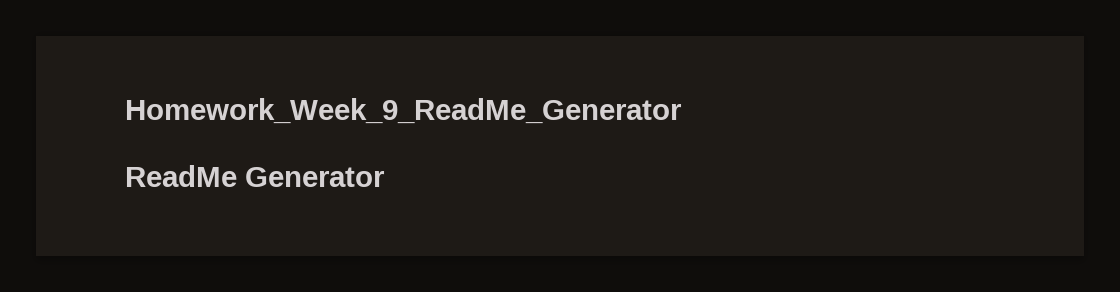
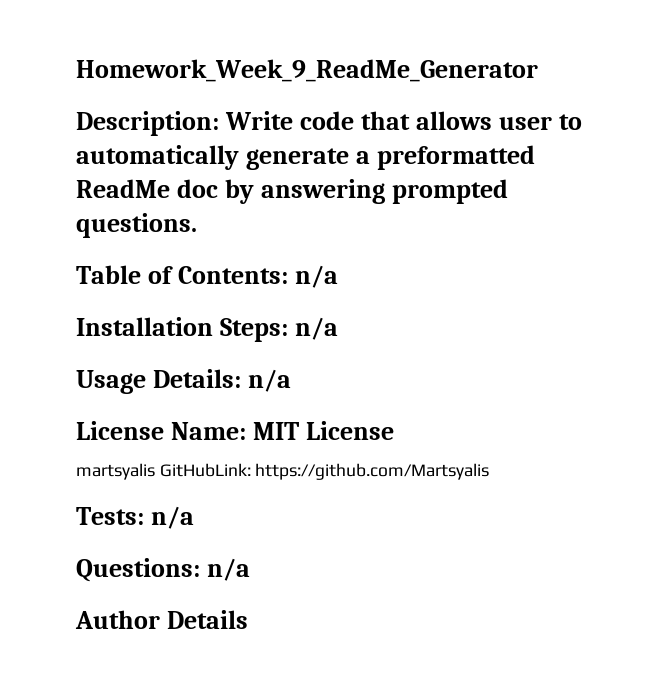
[125,165,385,187] ReadMe Generator -> [76,111,583,136] [76,145,536,170] [76,179,509,204] [76,213,197,238] [76,265,339,288] [76,317,339,342] [76,369,292,394] [76,421,395,440] [76,463,490,480] [76,506,195,529] [76,558,251,582] [75,610,249,629] Description: Write code that allows user to automatically generate a preformatted ReadMe doc by answering prompted questions. // Table of Contents: n/a // Installation Steps: n/a // Usage Details: n/a // License Name: MIT License // martsyalis GitHubLink: https://github.com/Martsyalis // Tests: n/a // Questions: n/a // Author Details

